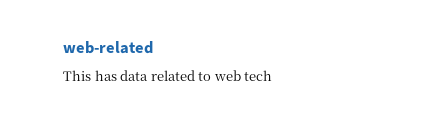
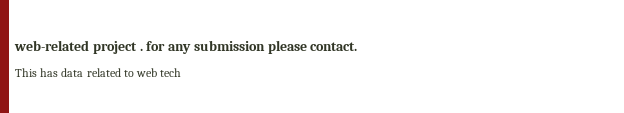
(153, 47) none -> [92,40,358,54] project . for any submission please contact.

